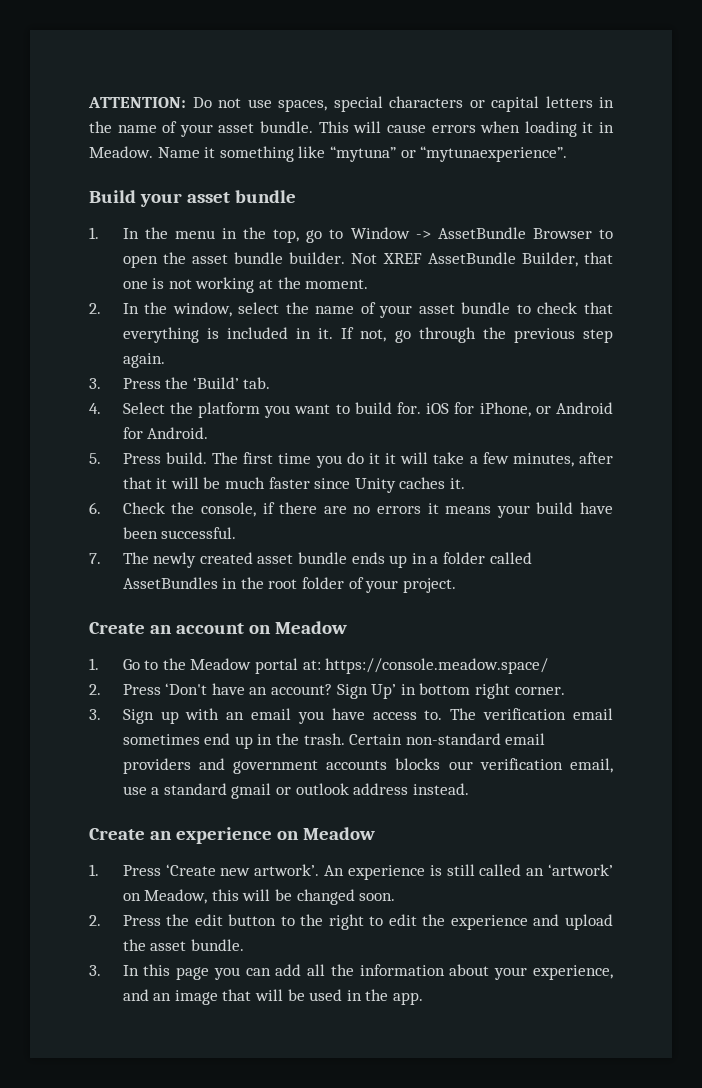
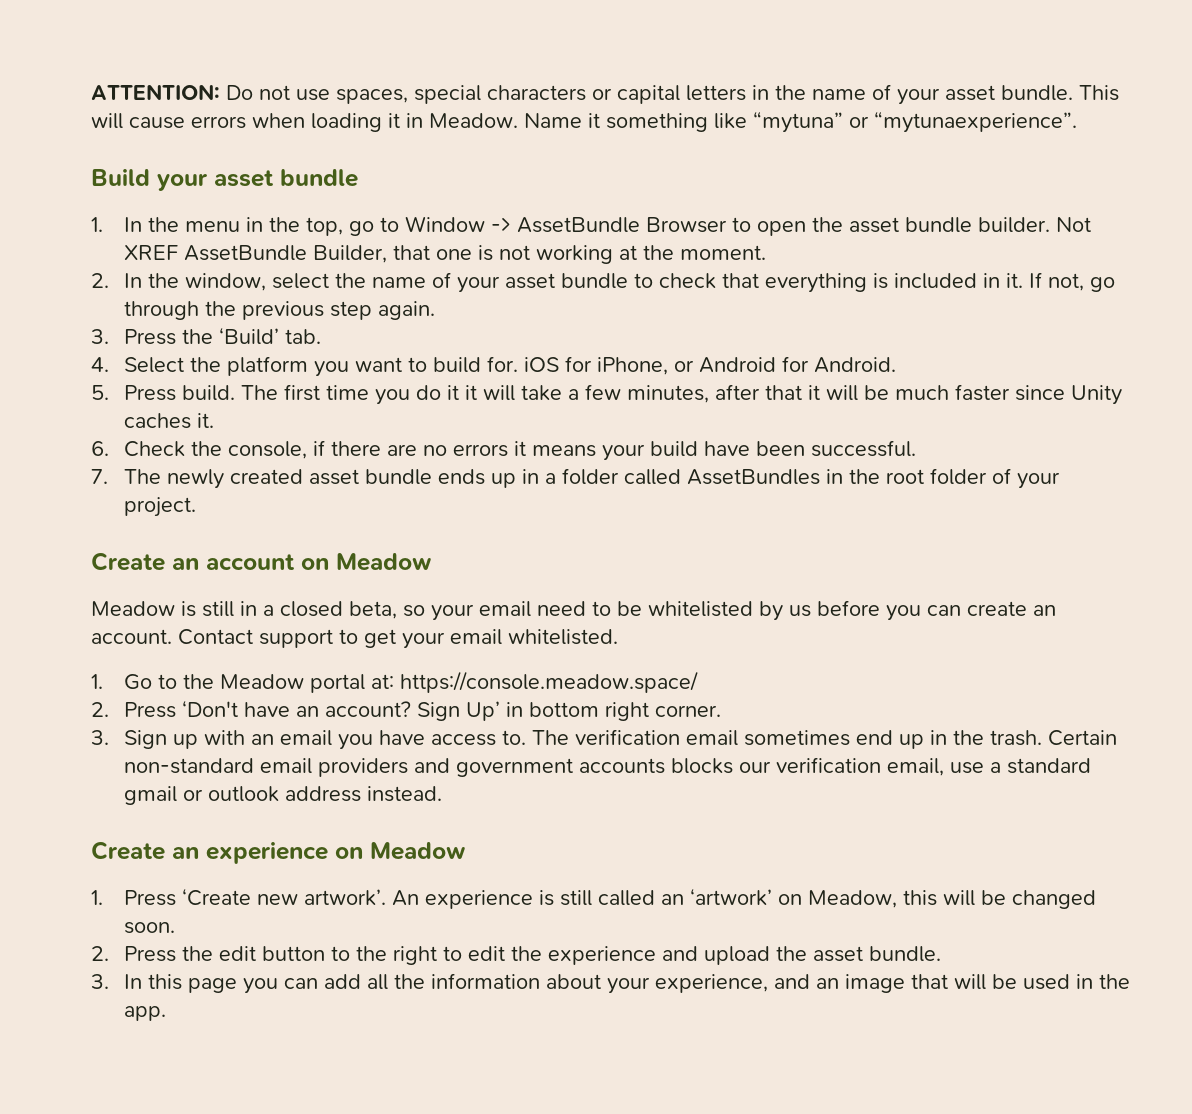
(347, 627) none -> [91,600,1056,621] [91,629,618,649] // Meadow is still in a closed beta, so your email need to be whitelisted by us before you can create an account. Contact support to get your email whitelisted.

